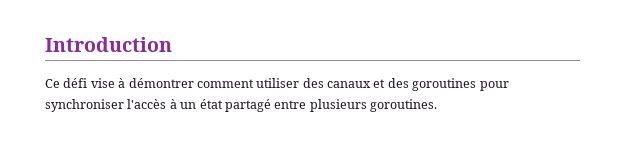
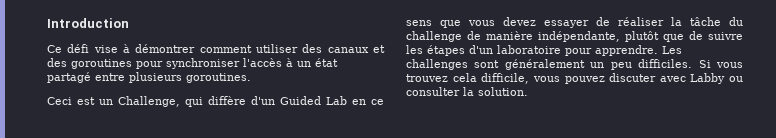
(437, 105) none -> [47,96,384,107] [406,17,743,28] [406,31,743,42] [406,45,682,56] [406,59,743,70] [406,73,743,84] [406,87,528,96] // Ceci est un Challenge, qui diffère d'un Guided Lab en ce sens que vous devez essayer de réaliser la tâche du challenge de manière indépendante, plutôt que de suivre les étapes d'un laboratoire pour apprendre. Les challenges sont généralement un peu difficiles. Si vous trouvez cela difficile, vous pouvez discuter avec Labby ou consulter la solution.

